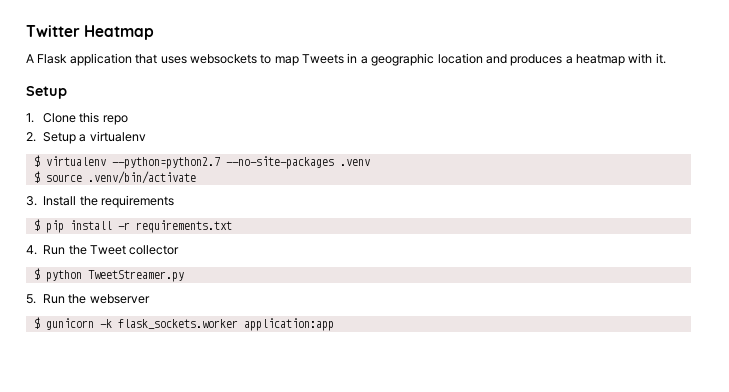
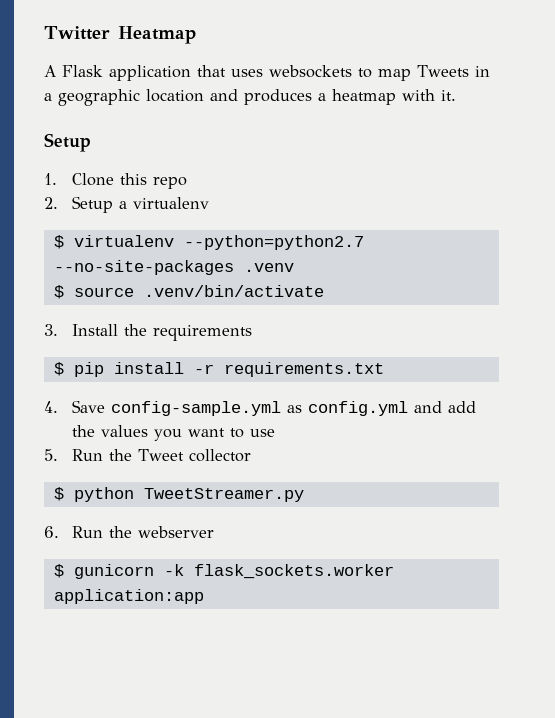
(37, 250) none -> [72,400,477,416] [72,425,276,441] [44,449,58,461] Save config-sample.yml as config.yml and add the values you want to use // 5.
[26,294,36,304] 5. -> [44,526,59,538] 6.

